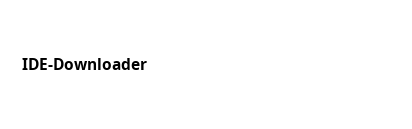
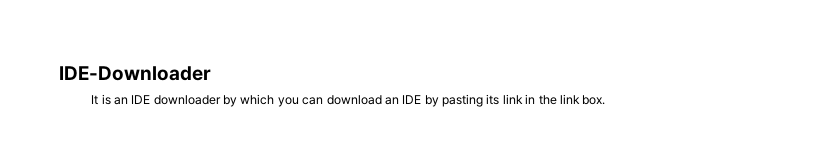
(147, 64) none -> [91,94,606,107] // It is an IDE downloader by which you can download an IDE by pasting its link in the link box.

